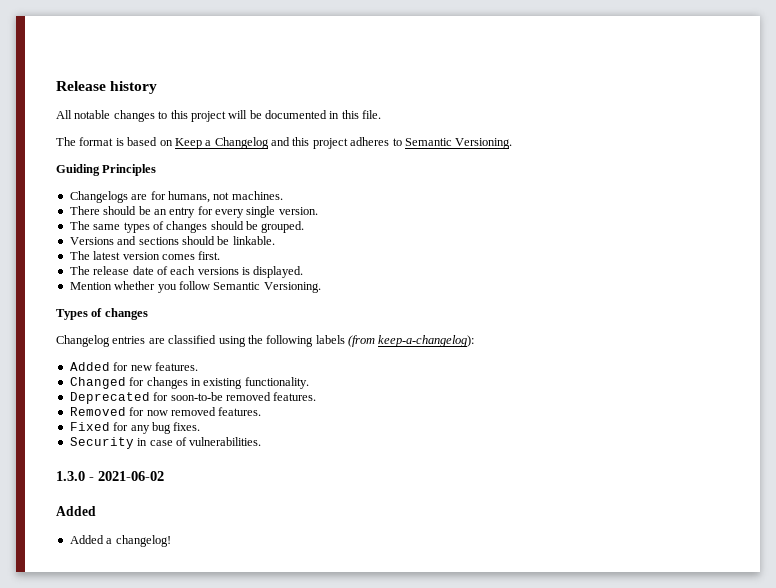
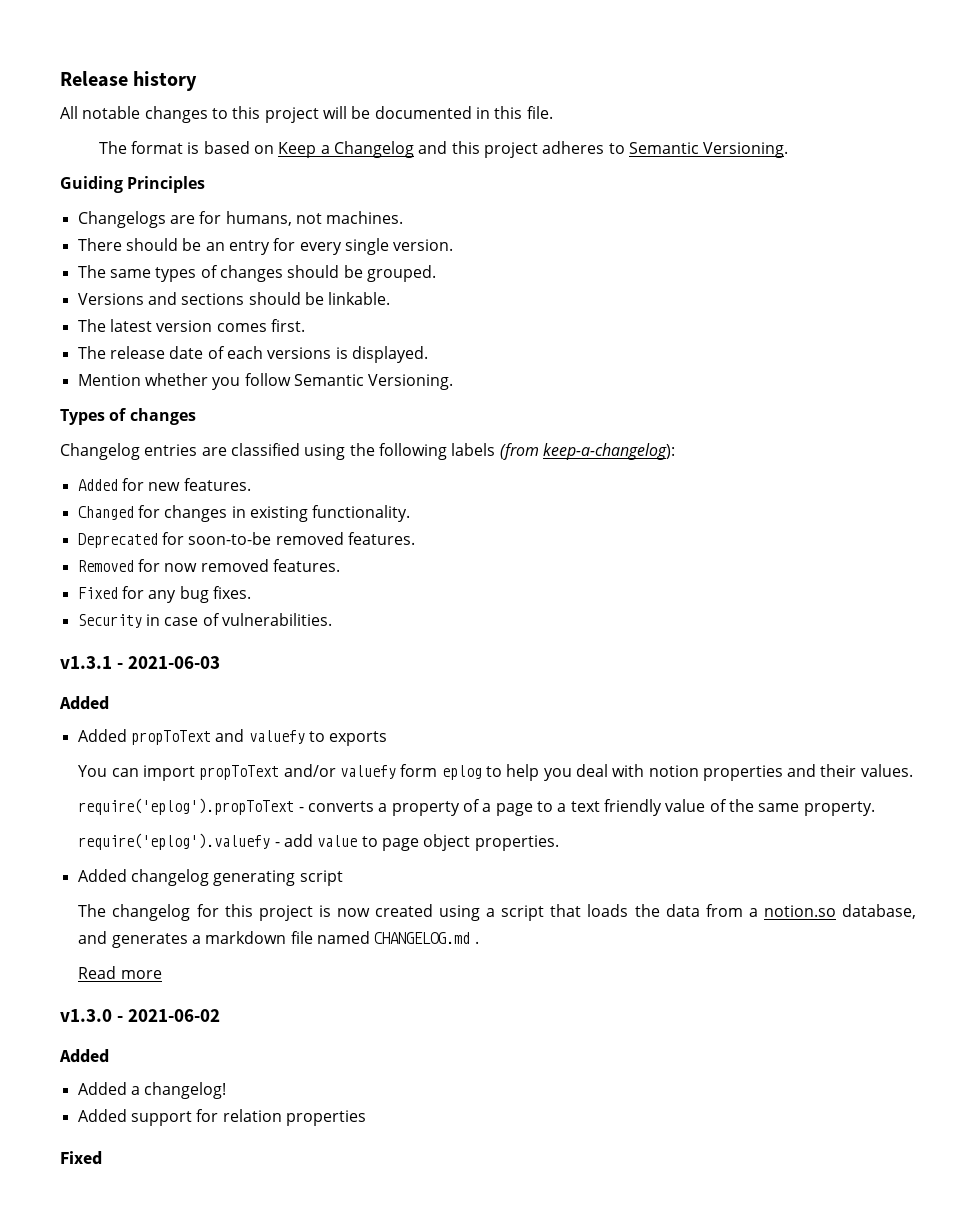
[56,471,85,481] 1.3.0 -> [60,656,221,669] [59,696,109,710] [77,729,388,746] [78,764,913,781] [78,798,875,816] [78,833,559,851] [77,869,343,886] [78,904,917,921] [78,931,479,948] [78,966,162,979] [60,1009,112,1022] v1.3.1 - 2021-06-03 // Added // Added propToText and valuefy to exports // You can import propToText and/or valuefy form eplog to help you deal with notion properties and their values. // require('eplog').propToText - converts a property of a page to a text friendly value of the same property. // require('eplog').valuefy - add value to page object properties. // Added changelog generating script // The changelog for this project is now created using a script that loads the data from a notion.so database, and generates a markdown file named CHANGELOG.md . // Read more // v1.3.0
(171, 541) none -> [77,1109,366,1126] [60,1151,102,1165] // Added support for relation properties // Fixed

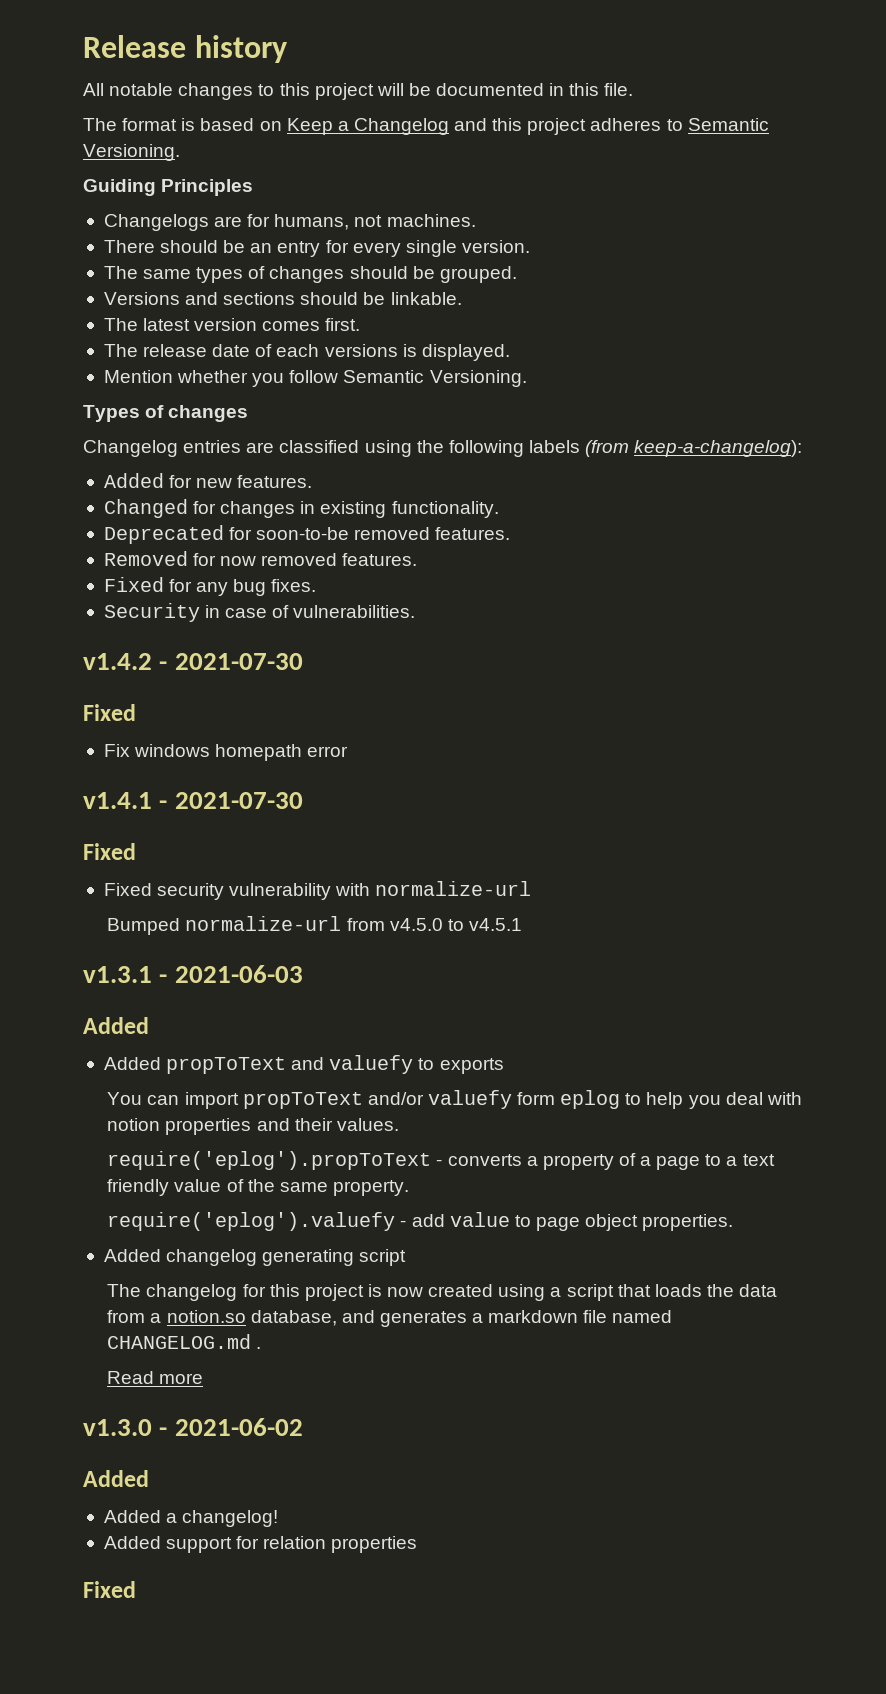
(332, 619) none -> [83,653,303,670] [83,704,136,721] [103,744,349,761] [83,792,303,809] [83,843,136,860] [103,881,532,900] [107,916,522,935] // v1.4.2 - 2021-07-30 // Fixed // Fix windows homepath error // v1.4.1 - 2021-07-30 // Fixed // Fixed security vulnerability with normalize-url // Bumped normalize-url from v4.5.0 to v4.5.1

